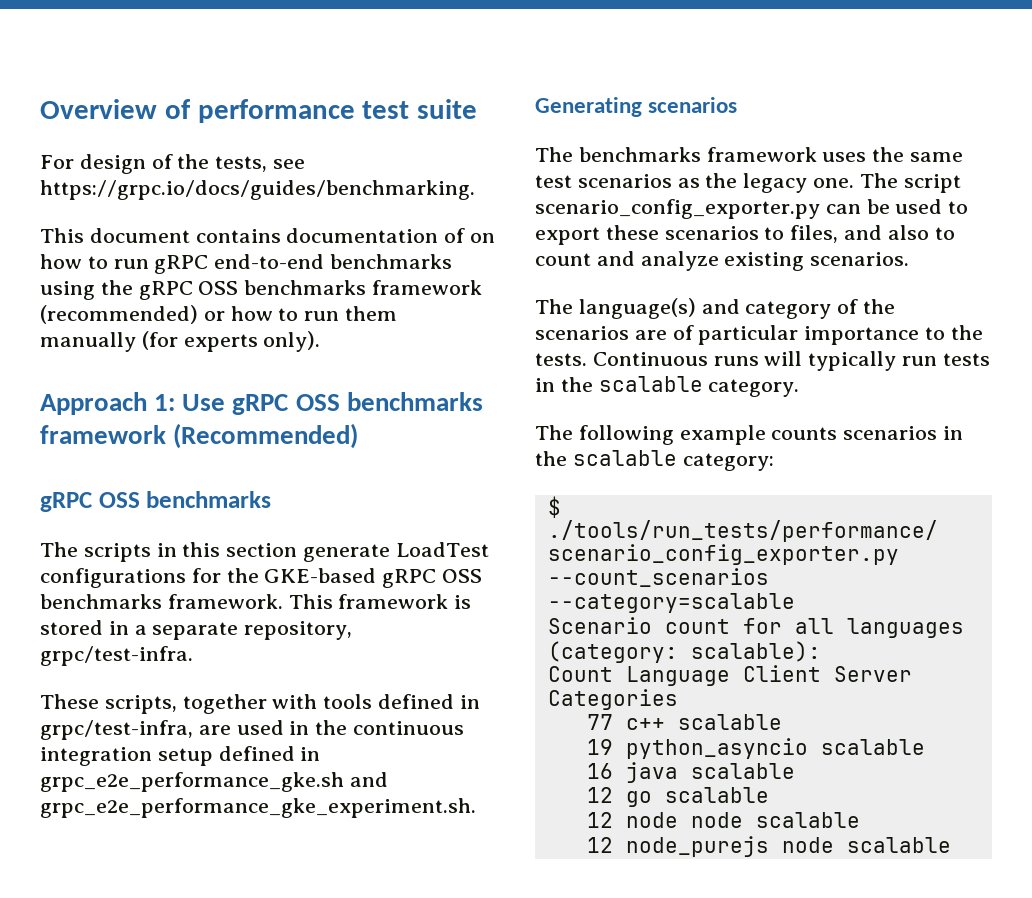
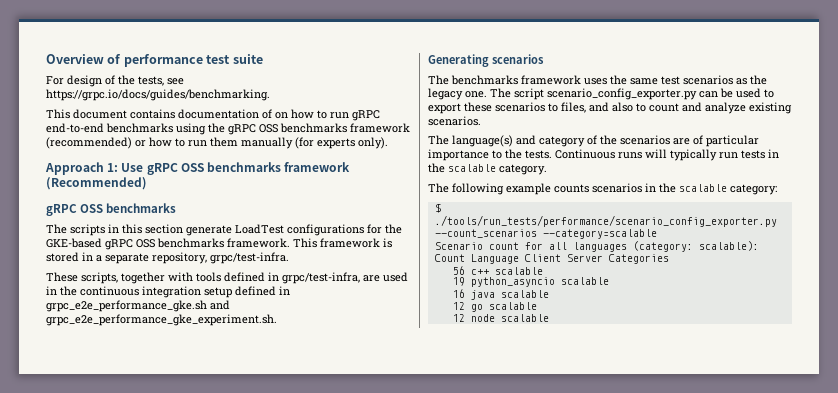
[586,714,613,730] 77 -> [452,266,465,275] 56
[690,812,860,828] [586,836,951,857] node scalable // 12 node_purejs node scalable -> [500,314,549,322] scalable

